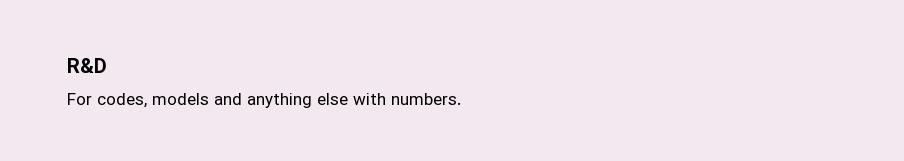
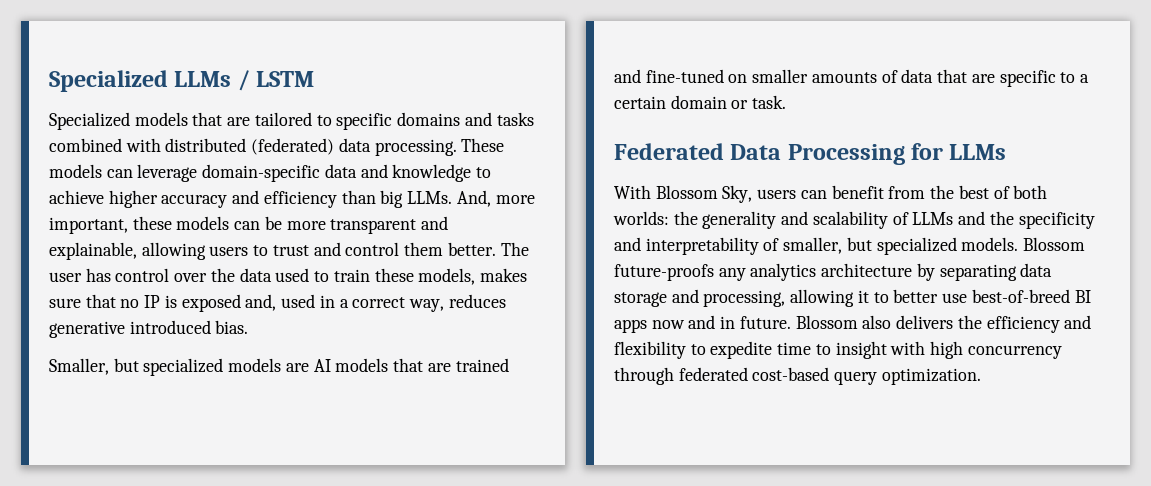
[67,58,107,73] [67,93,461,108] R&D // For codes, models and anything else with numbers. -> [49,70,315,92] [49,112,534,130] [49,138,505,156] [49,164,492,182] [49,190,535,208] [49,216,449,234] [49,242,529,260] [49,268,527,285] [49,294,506,312] [49,320,249,338] [49,358,509,376] [614,69,1089,87] [614,95,787,109] [614,143,1007,165] [614,185,1048,203] [613,211,1095,229] [614,237,1086,255] [614,263,1053,281] [614,289,1091,307] [614,315,1092,333] [614,341,1062,359] [614,367,981,385] Specialized LLMs / LSTM // Specialized models that are tailored to specific domains and tasks combined with distributed (federated) data processing. These models can leverage domain-specific data and knowledge to achieve higher accuracy and efficiency than big LLMs. And, more important, these models can be more transparent and explainable, allowing users to trust and control them better. The user has control over the data used to train these models, makes sure that no IP is exposed and, used in a correct way, reduces generative introduced bias. // Smaller, but specialized models are AI models that are trained and fine-tuned on smaller amounts of data that are specific to a certain domain or task. // Federated Data Processing for LLMs // With Blossom Sky, users can benefit from the best of both worlds: the generality and scalability of LLMs and the specificity and interpretability of smaller, but specialized models. Blossom future-proofs any analytics architecture by separating data storage and processing, allowing it to better use best-of-breed BI apps now and in future. Blossom also delivers the efficiency and flexibility to expedite time to insight with high concurrency through federated cost-based query optimization.

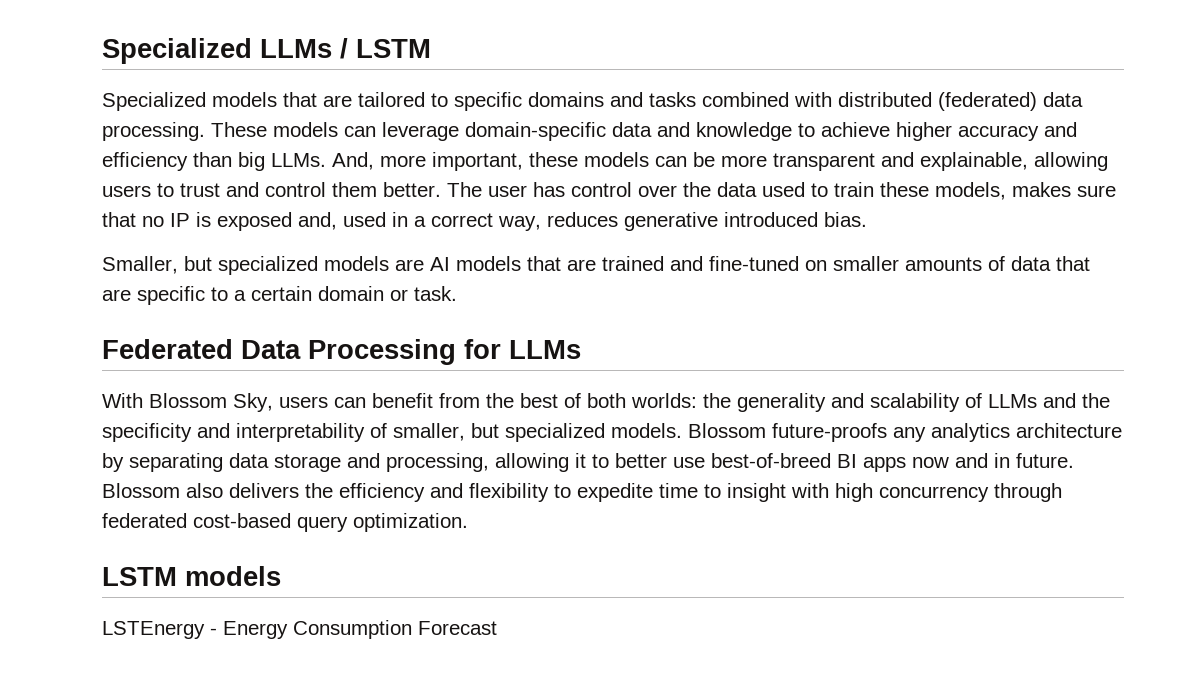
(981, 376) none -> [102,566,281,586] [102,620,497,639] // LSTM models // LSTEnergy - Energy Consumption Forecast

